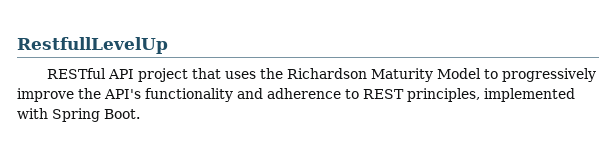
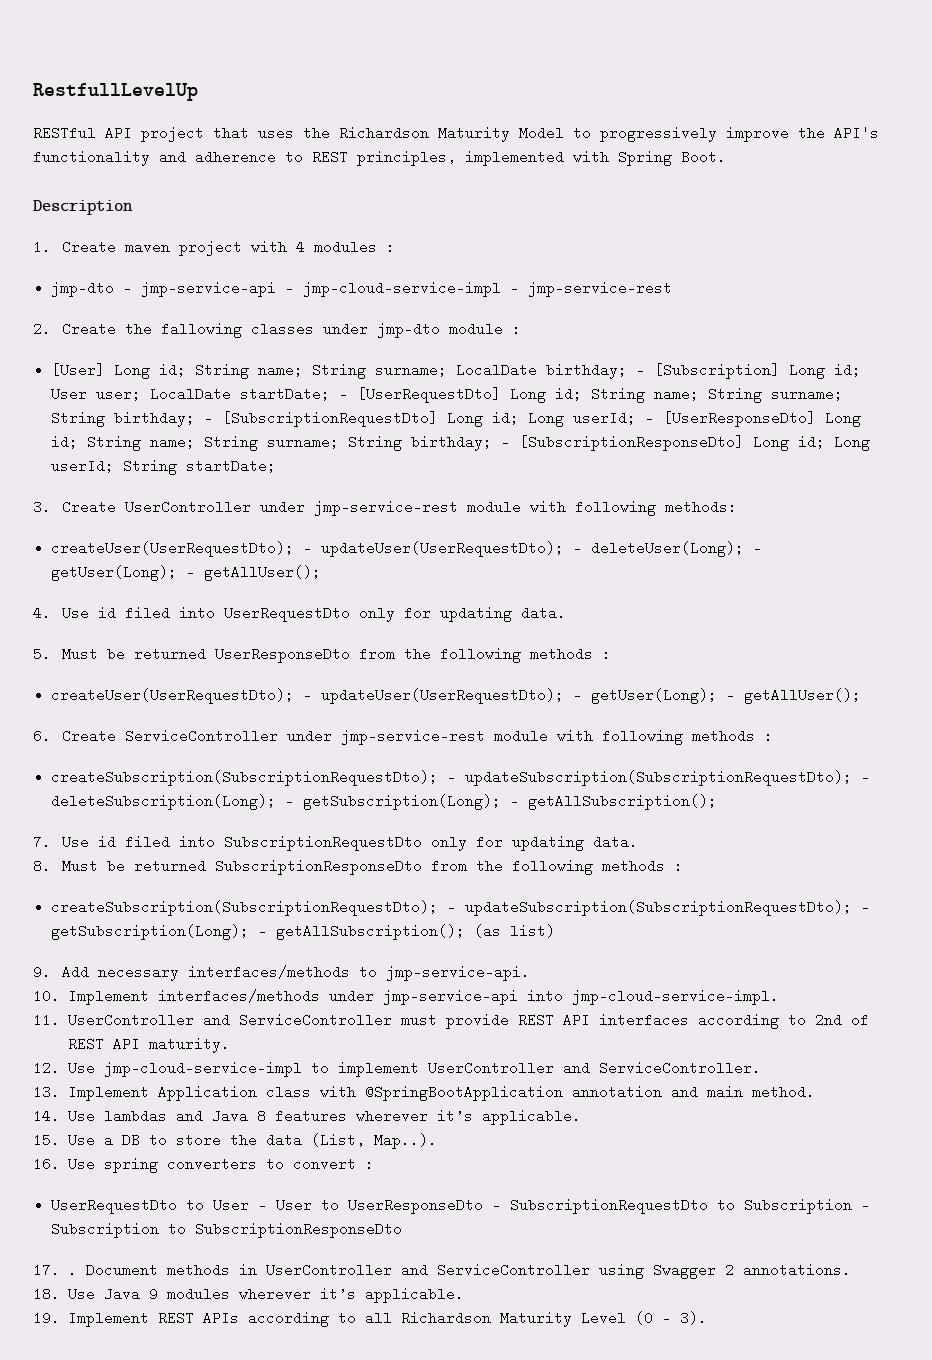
(140, 114) none -> [33,200,133,215] [33,240,396,256] [51,281,673,297] [33,322,522,338] [51,363,862,379] [51,387,844,403] [51,411,862,427] [51,435,871,451] [51,459,277,475] [33,500,738,516] [51,541,763,557] [51,565,322,581] [33,606,567,622] [33,647,612,663] [51,688,862,704] [33,729,774,745] [51,770,871,786] [51,794,718,810] [33,835,639,851] [33,859,684,875] [51,900,871,916] [51,924,556,940] [33,965,531,981] [33,989,780,1005] [33,1013,870,1029] [68,1037,231,1053] [33,1061,762,1077] [33,1085,816,1101] [33,1109,582,1125] [33,1133,438,1149] [33,1157,375,1173] [51,1198,871,1214] [51,1222,403,1238] [33,1263,852,1279] [33,1287,465,1303] [33,1311,708,1327] // Description // 1. Create maven project with 4 modules : // jmp-dto - jmp-service-api - jmp-cloud-service-impl - jmp-service-rest // 2. Create the fallowing classes under jmp-dto module : // [User] Long id; String name; String surname; LocalDate birthday; - [Subscription] Long id; User user; LocalDate startDate; - [UserRequestDto] Long id; String name; String surname; String birthday; - [SubscriptionRequestDto] Long id; Long userId; - [UserResponseDto] Long id; String name; String surname; String birthday; - [SubscriptionResponseDto] Long id; Long userId; String startDate; // 3. Create UserController under jmp-service-rest module with following methods: // createUser(UserRequestDto); - updateUser(UserRequestDto); - deleteUser(Long); - getUser(Long); - getAllUser(); // 4. Use id filed into UserRequestDto only for updating data. // 5. Must be returned UserResponseDto from the following methods : // createUser(UserRequestDto); - updateUser(UserRequestDto); - getUser(Long); - getAllUser(); // 6. Create ServiceController under jmp-service-rest module with following methods : // createSubscription(SubscriptionRequestDto); - updateSubscription(SubscriptionRequestDto); - deleteSubscription(Long); - getSubscription(Long); - getAllSubscription(); // 7. Use id filed into SubscriptionRequestDto only for updating data. // 8. Must be returned SubscriptionResponseDto from the following methods : // createSubscription(SubscriptionRequestDto); - updateSubscription(SubscriptionRequestDto); - getSubscription(Long); - getAllSubscription(); (as list) // 9. Add necessary interfaces/methods to jmp-service-api. // 10. Implement interfaces/methods under jmp-service-api into jmp-cloud-service-impl. // 11. UserController and ServiceController must provide REST API interfaces according to 2nd of REST API maturity. // 12. Use jmp-cloud-service-impl to implement UserController and ServiceController. // 13. Implement Application class with @SpringBootApplication annotation and main method. // 14. Use lambdas and Java 8 features wherever it’s applicable. // 15. Use a DB to store the data (List, Map..). // 16. Use spring converters to convert : // UserRequestDto to User - User to UserResponseDto - SubscriptionRequestDto to Subscription - Subscription to SubscriptionResponseDto // 17. . Document methods in UserController and ServiceController using Swagger 2 annotations. // 18. Use Java 9 modules wherever it’s applicable. // 19. Implement REST APIs according to all Richardson Maturity Level (0 - 3).

